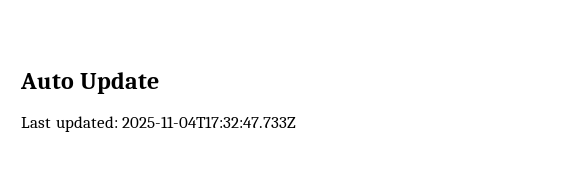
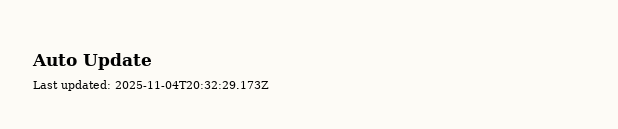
[122,116,297,128] 2025-11-04T17:32:47.733Z -> [115,81,269,89] 2025-11-04T20:32:29.173Z

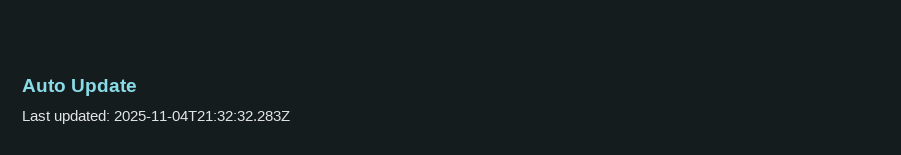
[115,81,269,89] 2025-11-04T20:32:29.173Z -> [114,111,291,121] 2025-11-04T21:32:32.283Z

